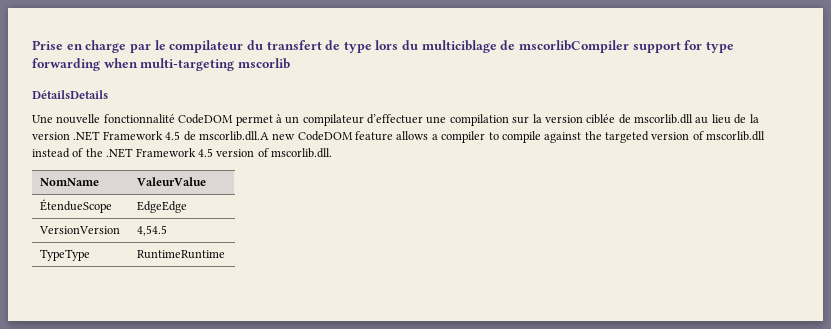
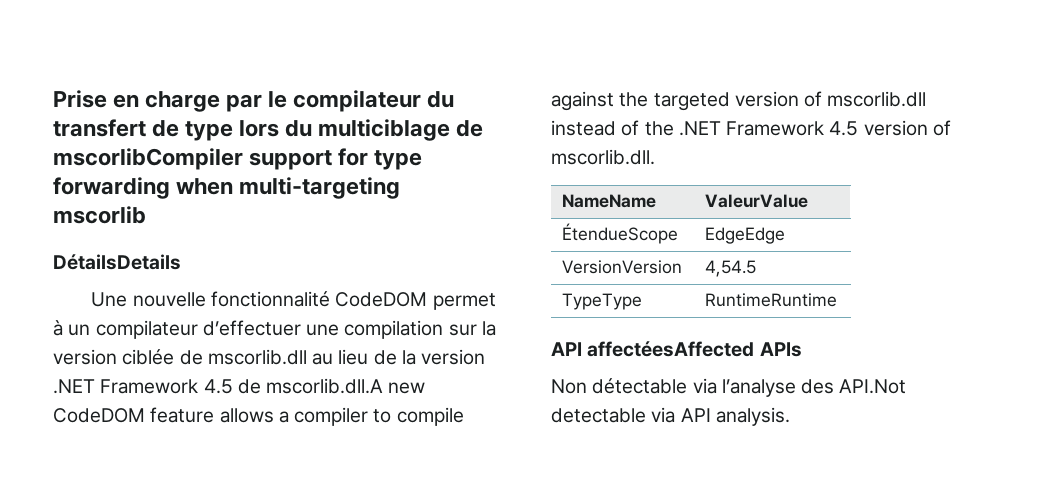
[40,178,100,186] NomName -> [562,194,657,208] NameName
(226, 254) none -> [551,341,802,357] [551,378,907,397] [551,407,790,426] // API affectéesAffected APIs // Non détectable via l’analyse des API.Not detectable via API analysis.

